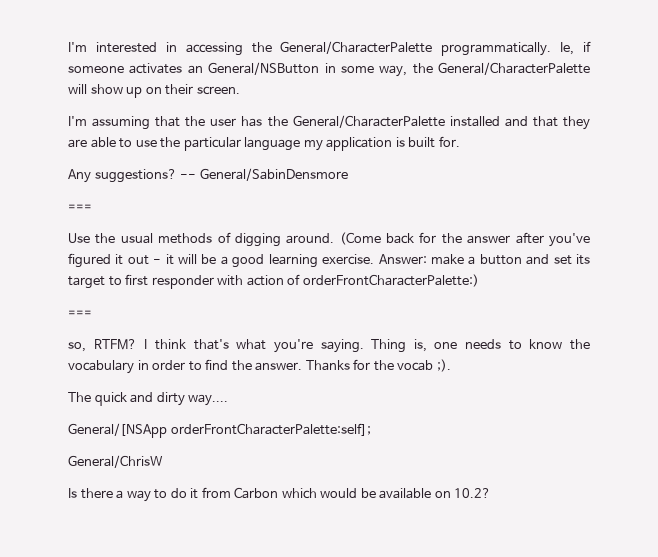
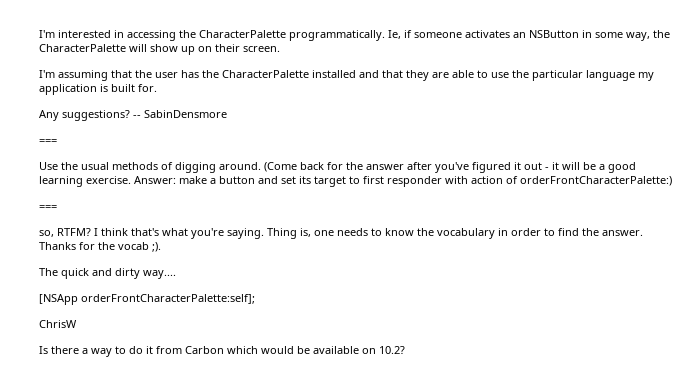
[280,41,433,54] General/CharacterPalette -> [199,30,286,38] CharacterPalette
[208,62,320,75] General/NSButton -> [529,30,579,38] NSButton
[438,62,590,75] General/CharacterPalette -> [39,44,126,52] CharacterPalette
[292,115,445,128] General/CharacterPalette -> [222,70,309,78] CharacterPalette
[199,168,348,181] General/SabinDensmore -> [144,110,227,118] SabinDensmore
[68,423,167,438] General/[NSApp -> [39,294,78,305] [NSApp
[68,455,163,468] General/ChrisW -> [39,320,77,328] ChrisW

